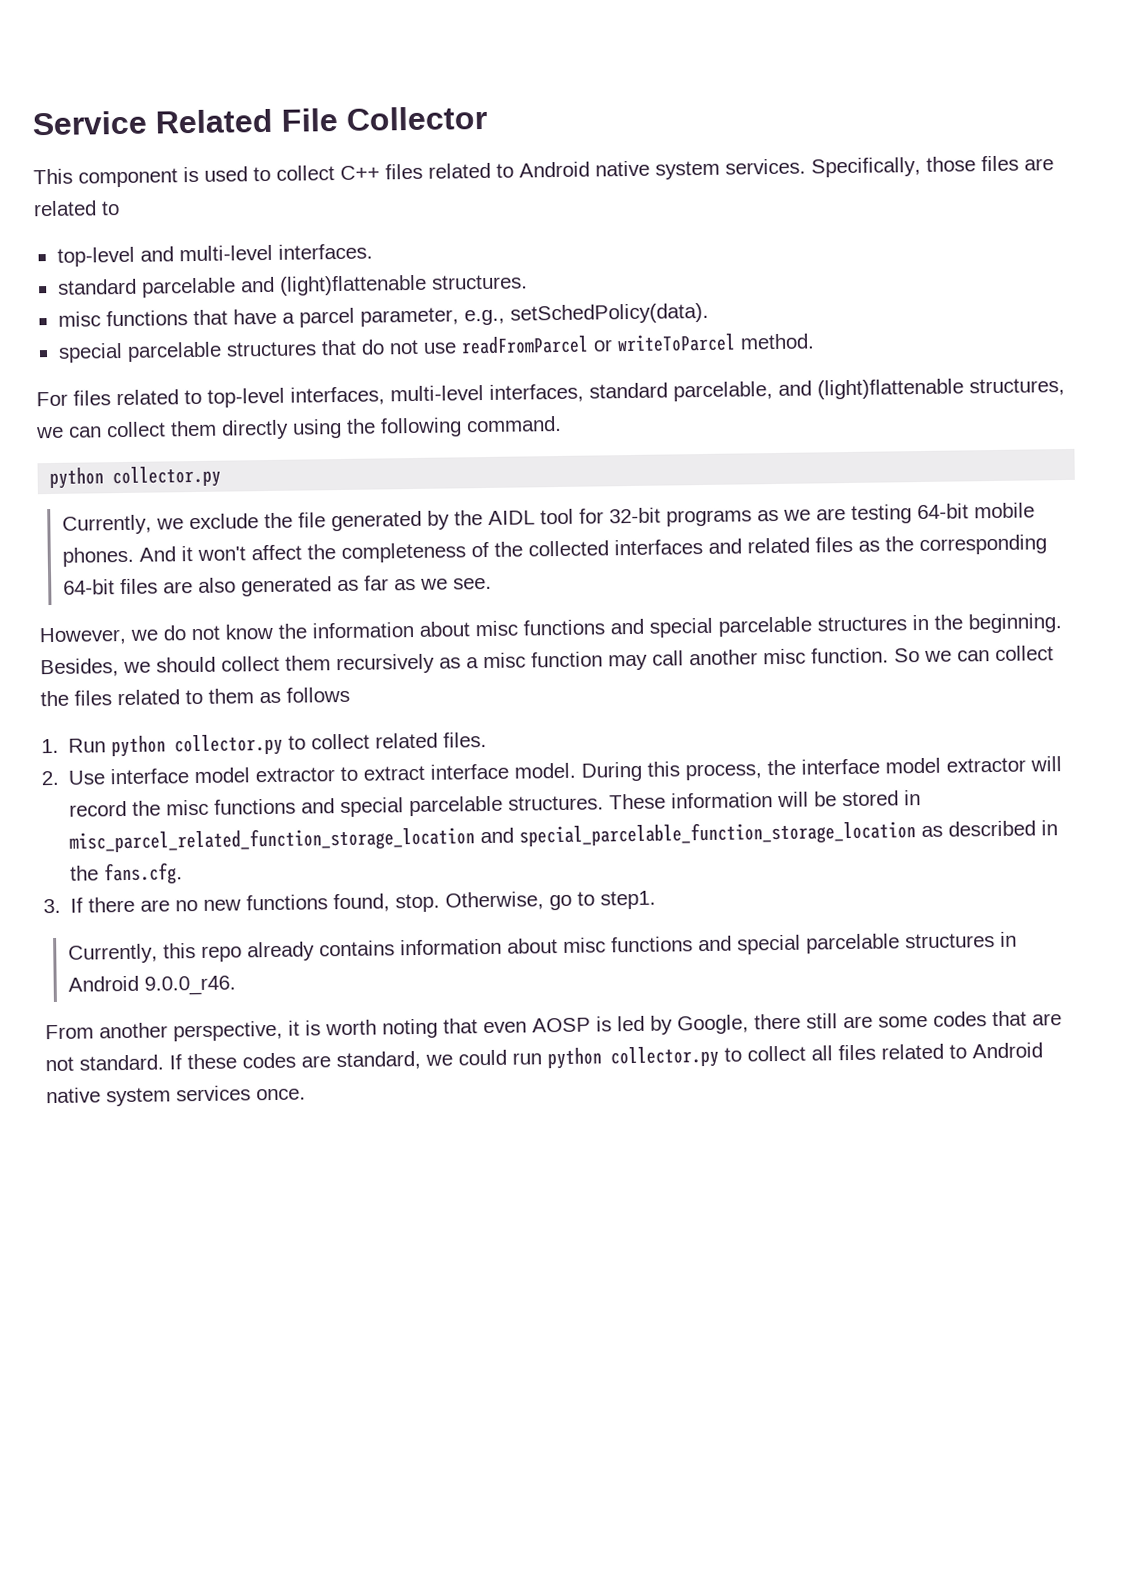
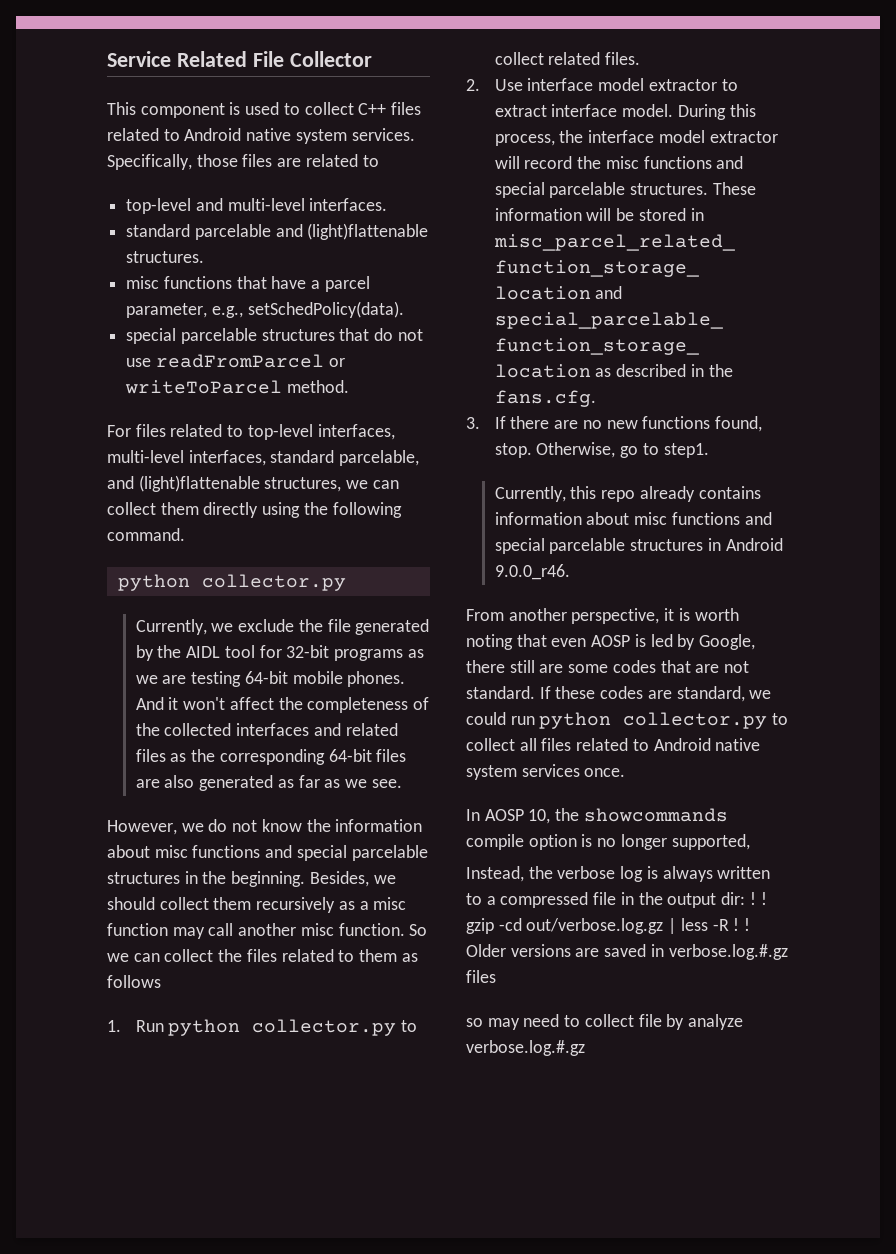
(306, 1094) none -> [466,808,728,824] [466,834,750,850] [466,866,771,882] [466,892,767,908] [466,918,751,934] [466,944,788,960] [466,970,496,983] [466,1014,744,1030] [466,1040,585,1056] // In AOSP 10, the showcommands compile option is no longer supported, // Instead, the verbose log is always written to a compressed file in the output dir: ! ! gzip -cd out/verbose.log.gz | less -R ! ! Older versions are saved in verbose.log.#.gz files // so may need to collect file by analyze verbose.log.#.gz

